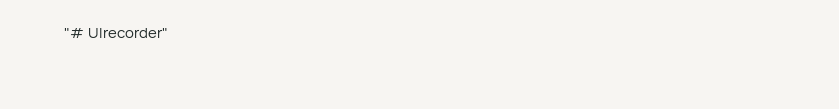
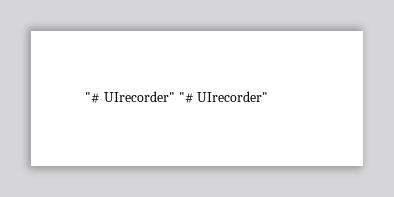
[64,28,169,38] "# UIrecorder" -> [85,91,269,103] "# UIrecorder" "# UIrecorder"

